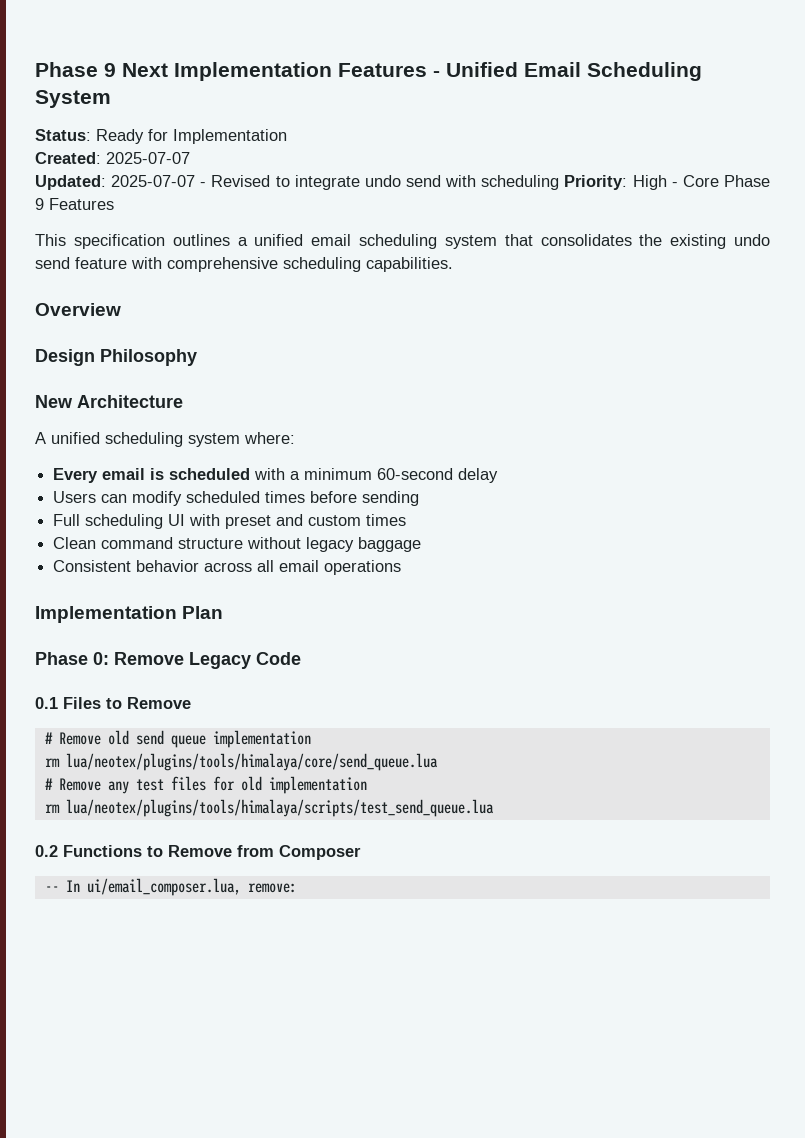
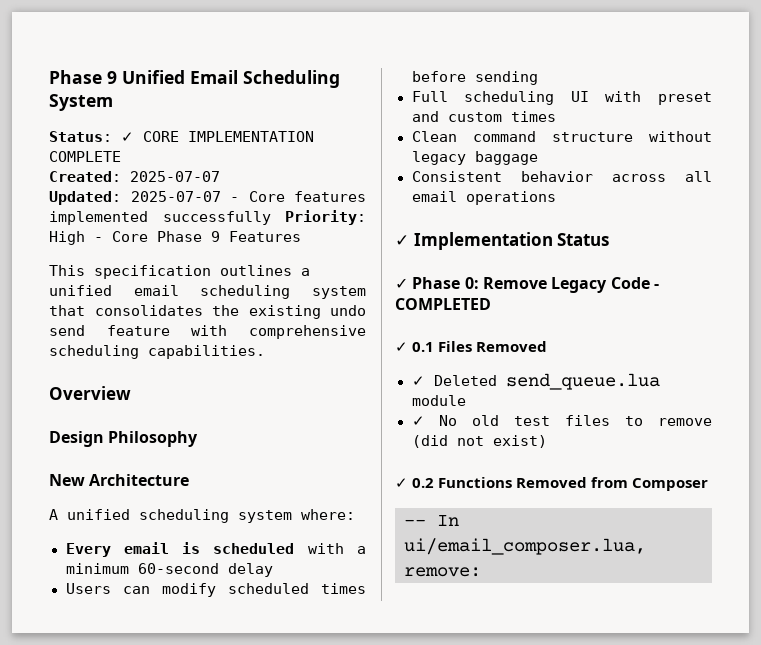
[35,62,440,81] Phase 9 Next Implementation Features - -> [49,70,117,84] Phase 9
[96,129,287,144] Ready for Implementation -> [121,131,314,142] [49,151,121,162] ✓ CORE IMPLEMENTATION COMPLETE
[211,175,560,190] Revised to integrate undo send with scheduling -> [248,191,366,202] [49,211,271,225] Core features implemented successfully
[35,606,224,623] Implementation Plan // -> [395,232,610,250] [395,278,408,289] ✓ Implementation Status // ✓
[35,697,191,709] [44,730,311,748] [44,753,438,771] [44,776,367,794] [44,799,494,817] [35,845,232,857] // 0.1 Files to Remove // # Remove old send queue implementation // rm lua/neotex/plugins/tools/himalaya/core/send_queue.lua // # Remove any test files for old implementation // rm lua/neotex/plugins/tools/himalaya/scripts/test_send_queue.lua // 0.2 Functions to Remove -> [653,284,659,289] [395,298,491,310] [395,341,548,352] [411,373,660,390] [411,395,466,406] [411,415,712,426] [411,435,547,448] [395,477,588,488] - COMPLETED // ✓ 0.1 Files Removed // ✓ Deleted send_queue.lua module // ✓ No old test files to remove (did not exist) // ✓ 0.2 Functions Removed

